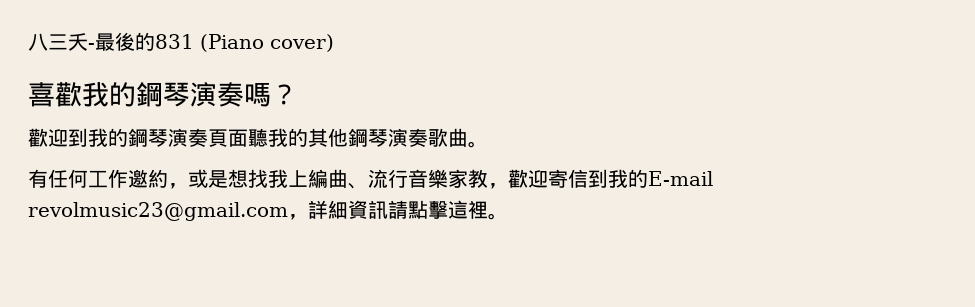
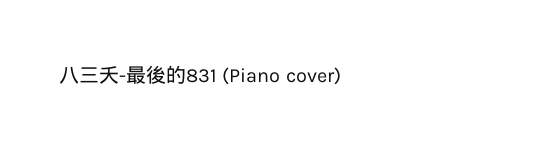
[28,82,298,107] [28,128,488,148] [28,169,713,189] [28,200,508,221] // 喜歡我的鋼琴演奏嗎？ // 歡迎到我的鋼琴演奏頁面聽我的其他鋼琴演奏歌曲。 // 有任何工作邀約，或是想找我上編曲、流行音樂家教，歡迎寄信到我的E-mail revolmusic23@gmail.com，詳細資訊請點擊這裡。 -> (341, 76) none

